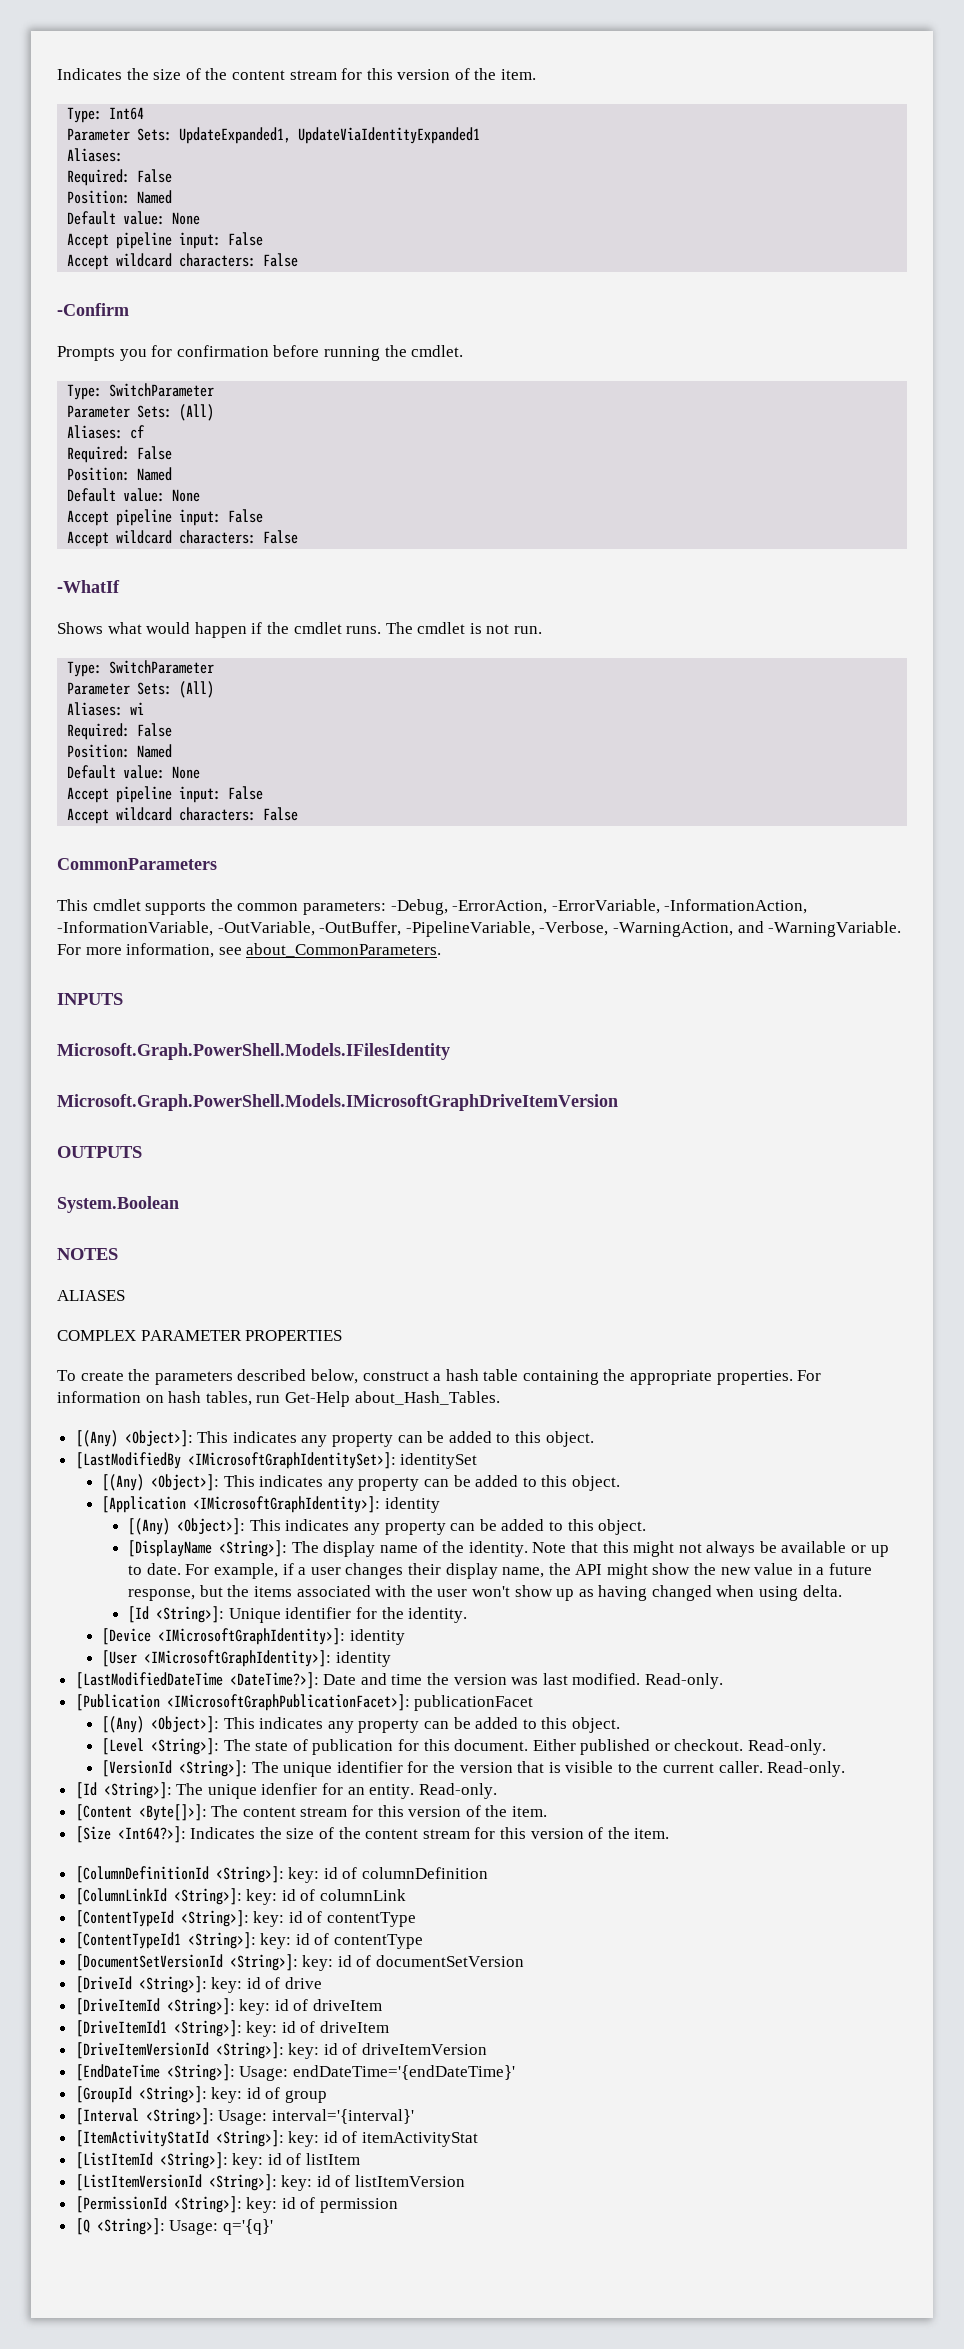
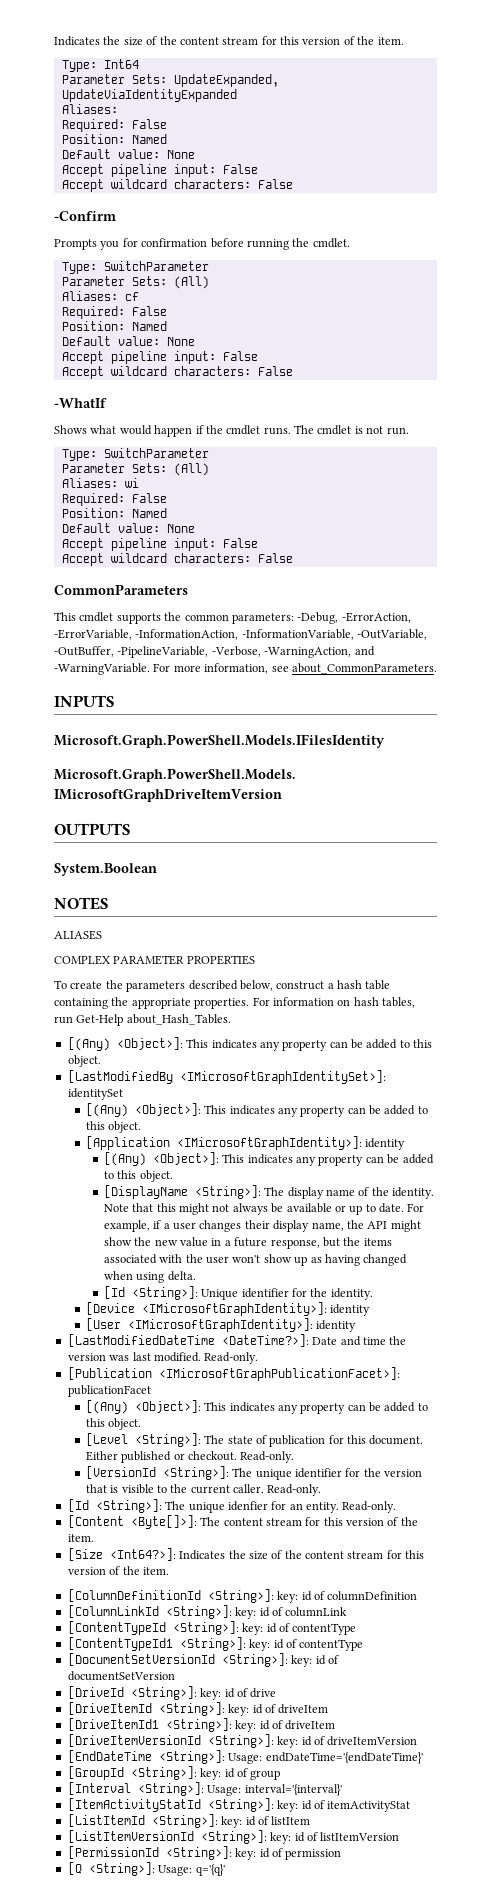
[179,127,481,144] UpdateExpanded1, UpdateViaIdentityExpanded1 -> [173,74,279,87] [61,89,237,102] UpdateExpanded, UpdateViaIdentityExpanded

